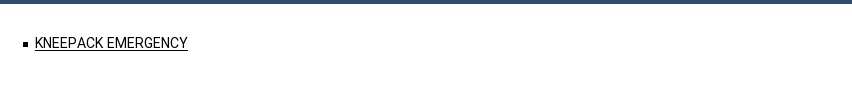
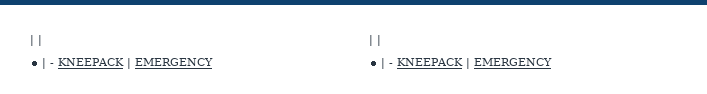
[35,37,105,48] KNEEPACK -> [30,35,42,46] [42,58,214,69] [369,35,381,46] [381,58,471,69] | | // | - KNEEPACK | EMERGENCY // | | // | - KNEEPACK |

